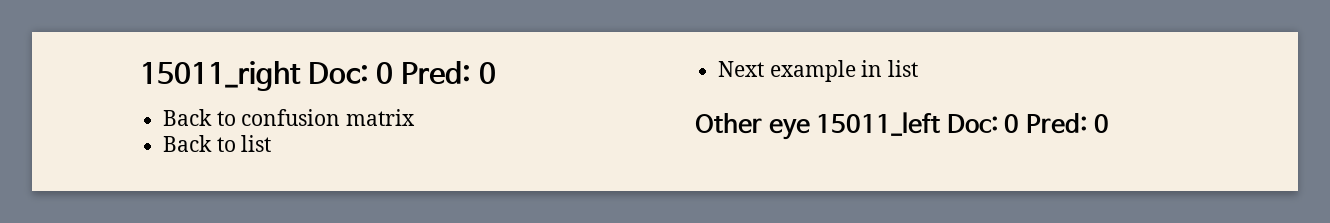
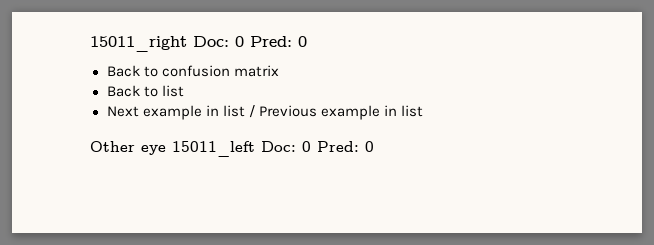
(919, 68) none -> [248,105,423,120] / Previous example in list

